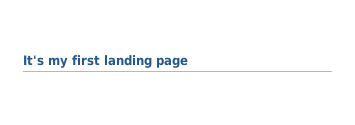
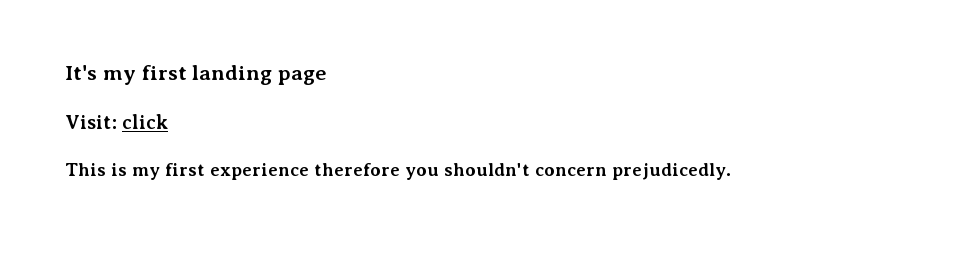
(188, 62) none -> [65,114,169,129] [65,163,731,180] // Visit: click // This is my first experience therefore you shouldn't concern prejudicedly.

